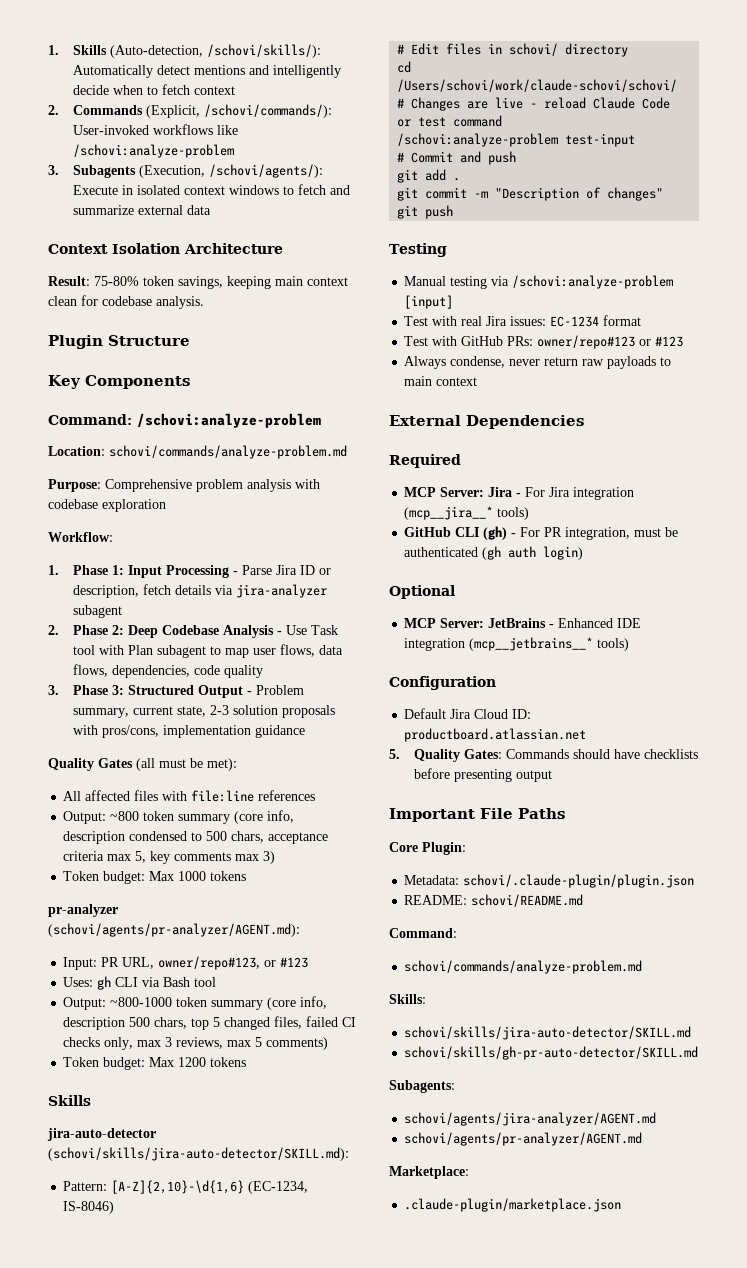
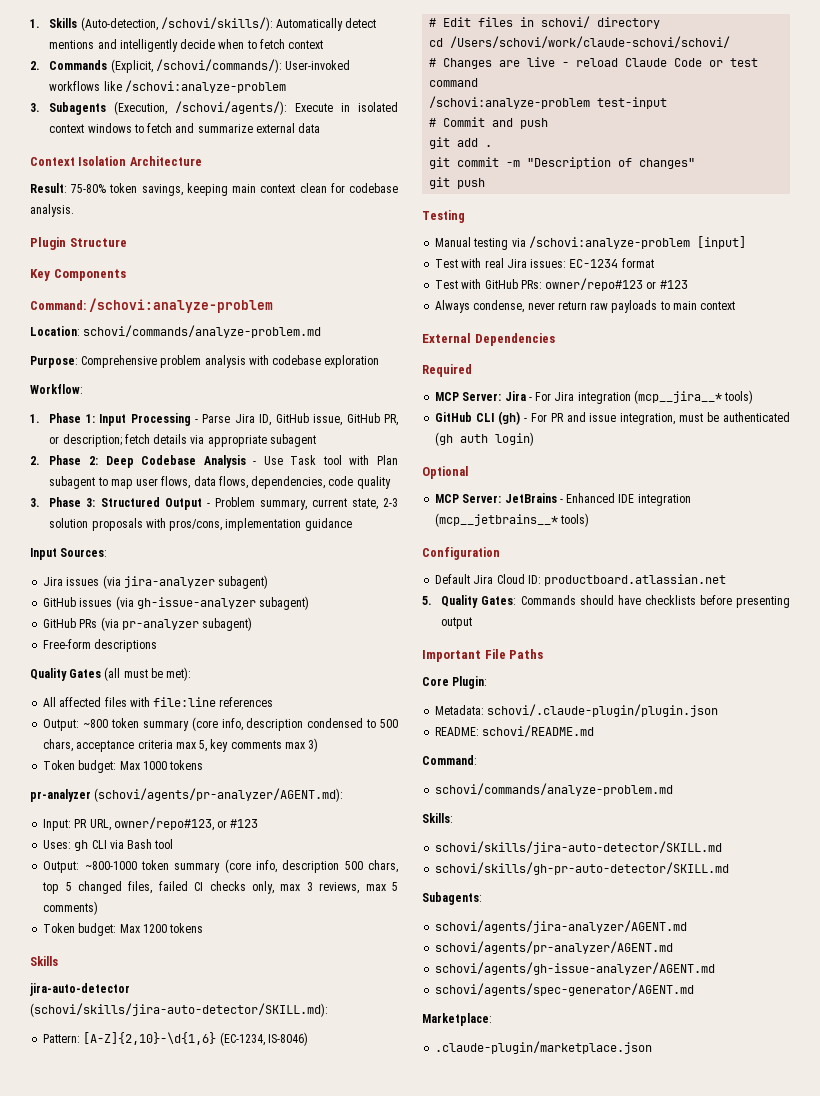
[300,565,332,575] [73,585,140,598] ID or description, -> [259,413,398,426] [49,434,122,447] ID, GitHub issue, GitHub PR, or description;
[236,584,328,598] jira-analyzer -> [207,435,267,447] appropriate
(306, 731) none -> [30,548,108,560] [43,575,269,589] [43,596,310,610] [43,617,253,631] [43,639,158,652] // Input Sources: // Jira issues (via jira-analyzer subagent) // GitHub issues (via gh-issue-analyzer subagent) // GitHub PRs (via pr-analyzer subagent) // Free-form descriptions
(563, 532) none -> [566,412,617,422] and issue
(643, 1139) none -> [435,962,716,975] [435,983,695,996] // schovi/agents/gh-issue-analyzer/AGENT.md // schovi/agents/spec-generator/AGENT.md

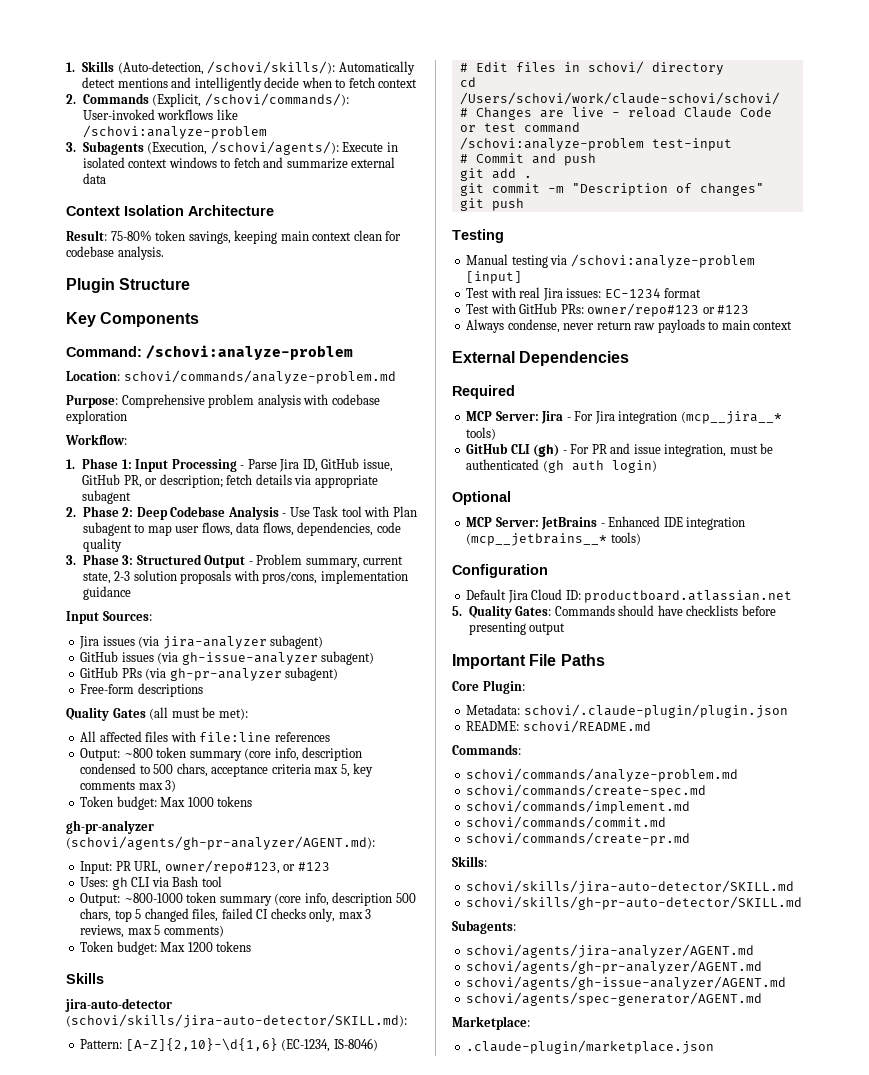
[121,619,199,630] pr-analyzer -> [169,668,282,681] gh-pr-analyzer
[30,788,344,802] pr-analyzer (schovi/agents/pr-analyzer/AGENT.md): -> [66,820,154,834] [66,836,375,850] gh-pr-analyzer (schovi/agents/gh-pr-analyzer/AGENT.md):
[422,755,477,765] [435,783,674,796] Command: // schovi/commands/analyze-problem.md -> [452,744,521,755] [466,768,739,782] [466,784,707,798] [466,800,691,814] [466,816,667,829] [466,832,691,846] Commands: // schovi/commands/analyze-problem.md // schovi/commands/create-spec.md // schovi/commands/implement.md // schovi/commands/commit.md // schovi/commands/create-pr.md
[435,941,674,954] schovi/agents/pr-analyzer/AGENT.md -> [466,960,763,974] schovi/agents/gh-pr-analyzer/AGENT.md

